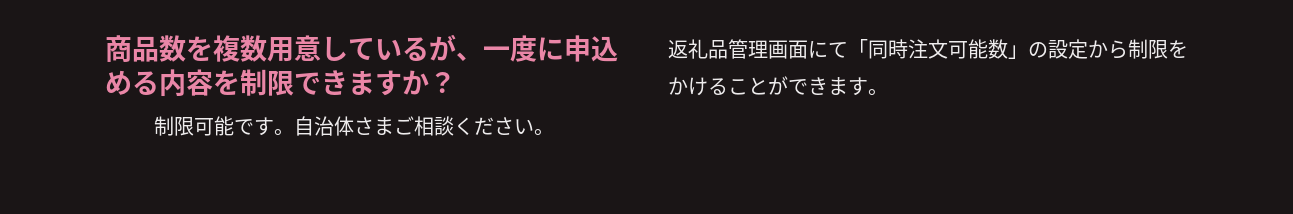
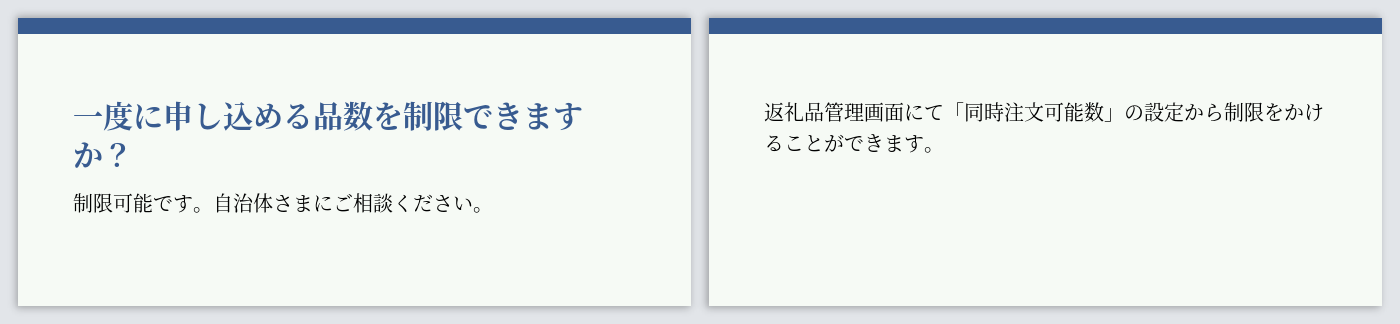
[105,34,618,62] [105,69,213,97] 商品数を複数用意しているが、一度に申込める内容 -> [73,101,373,131] 一度に申し込める品数
(395, 126) none -> [313,195,333,212] に

